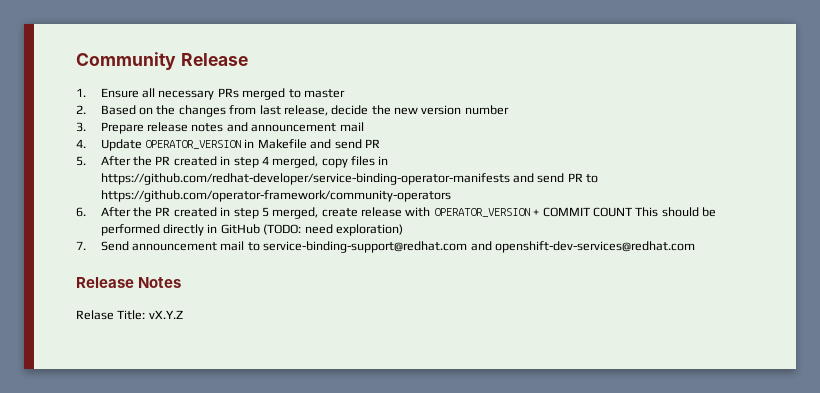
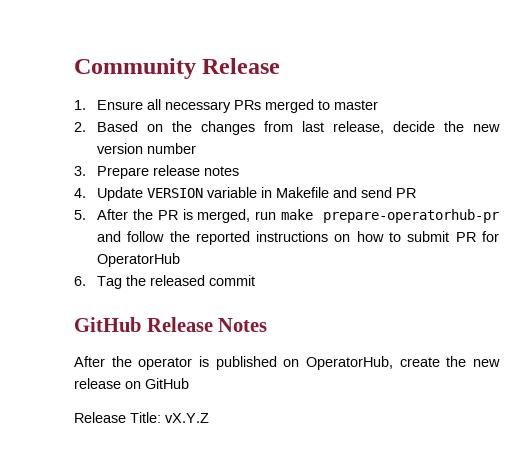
[226,122,364,132] and announcement mail -> (239, 171) none
[145,140,242,149] OPERATOR_VERSION -> [146,187,257,198] VERSION variable
[173,156,389,168] [100,173,599,185] [100,190,451,202] [76,207,717,219] [100,224,403,236] [76,241,695,253] [76,277,182,288] [76,310,114,320] created in step 4 merged, copy files in https://github.com/redhat-developer/service-binding-operator-manifests and send PR to https://github.com/operator-framework/community-operators // 6. After the PR created in step 5 merged, create release with OPERATOR_VERSION + COMMIT COUNT This should be performed directly in GitHub (TODO: need exploration) // 7. Send announcement mail to service-binding-support@redhat.com and openshift-dev-services@redhat.com // Release Notes // Relase -> [182,209,499,223] [96,231,500,245] [96,253,180,267] [74,275,255,289] [74,317,268,332] [74,356,501,370] [74,378,189,389] [74,412,126,423] is merged, run make prepare-operatorhub-pr and follow the reported instructions on how to submit PR for OperatorHub // 6. Tag the released commit // GitHub Release Notes // After the operator is published on OperatorHub, create the new release on GitHub // Release

